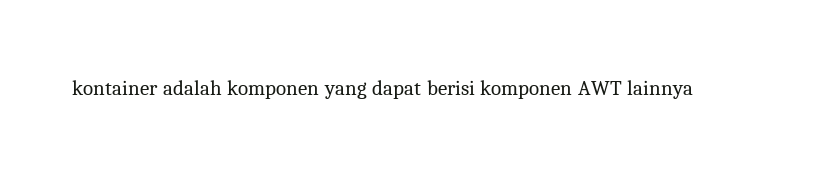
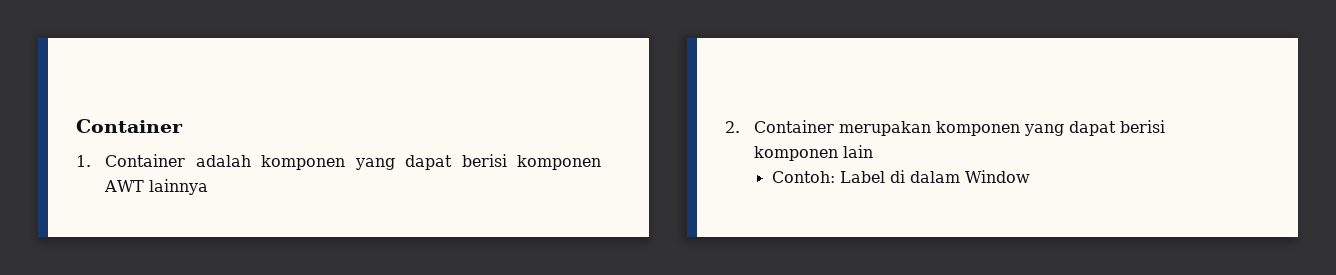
[72,80,158,95] kontainer -> [76,119,183,133] [76,154,186,167] Container // 1. Container
(694, 89) none -> [725,120,1166,136] [754,145,874,161] [771,170,1030,183] // 2. Container merupakan komponen yang dapat berisi komponen lain // Contoh: Label di dalam Window

